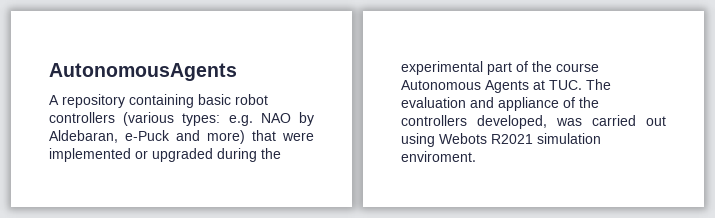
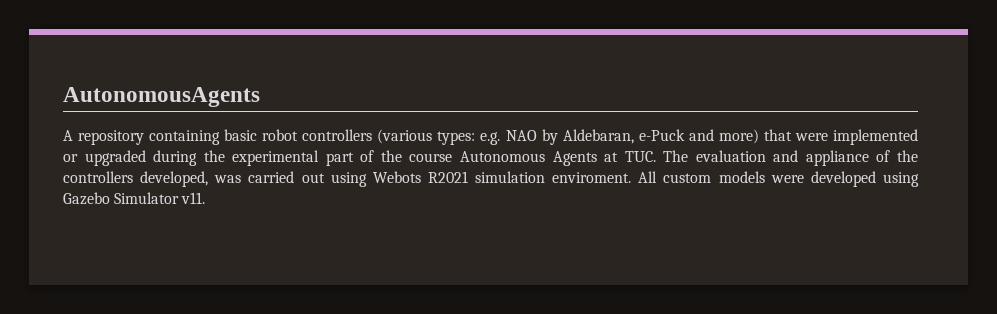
(476, 156) none -> [638,171,919,187] [63,192,206,205] All custom models were developed using Gazebo Simulator v11.

